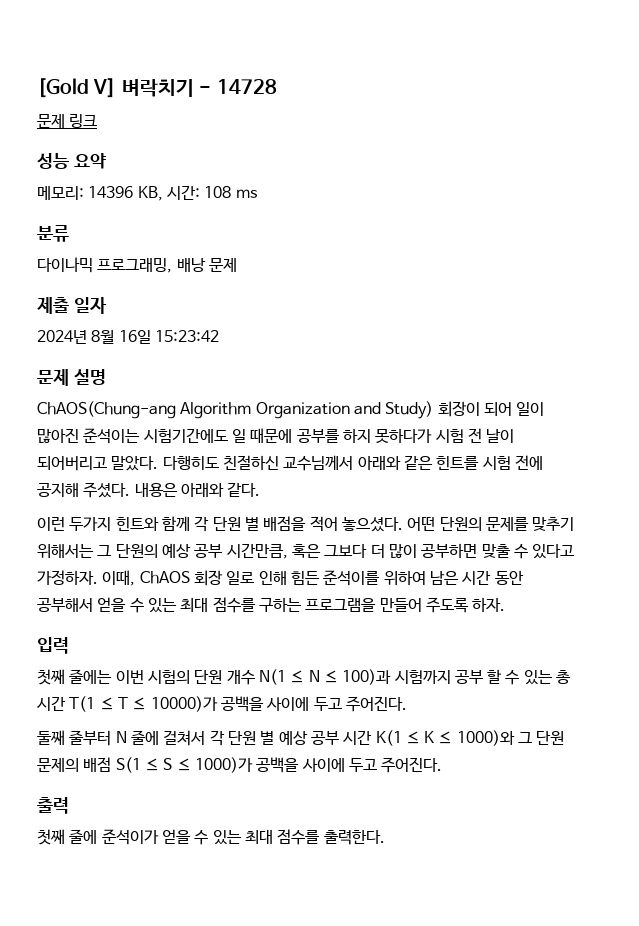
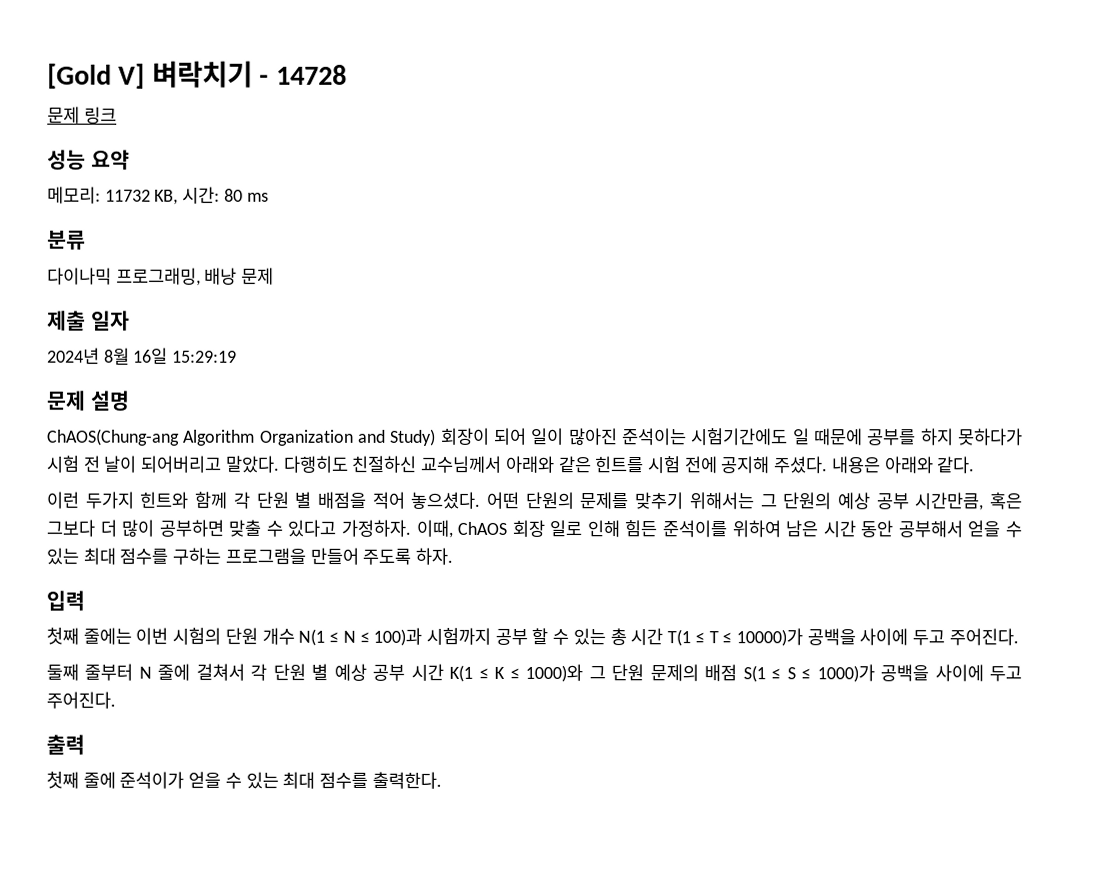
[88,186,134,198] 14396 -> [104,189,151,202] 11732
[204,186,232,198] 108 -> [223,188,243,202] 80
[154,330,219,342] 15:23:42 -> [172,350,238,363] 15:29:19

